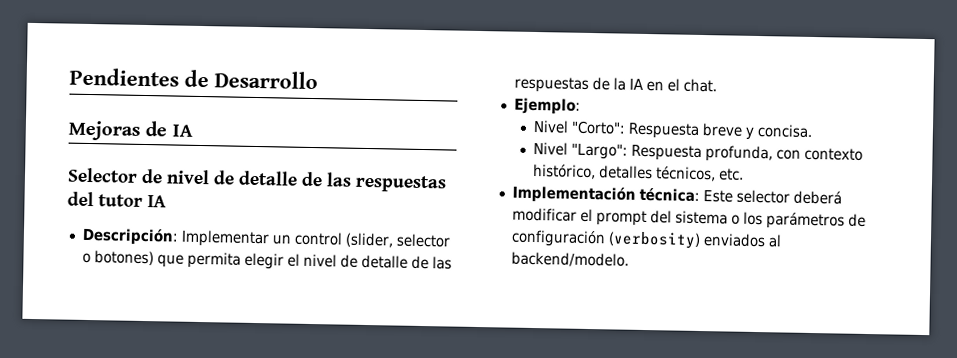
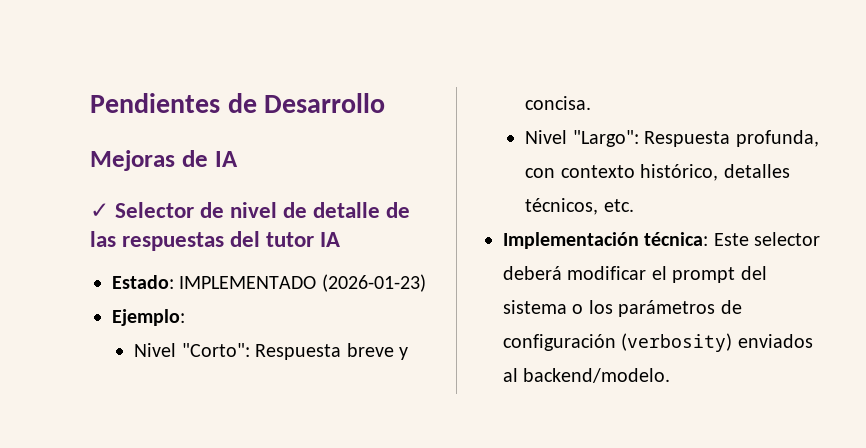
(193, 130) none -> [90,203,109,218] ✓
[81,227,450,248] [81,250,452,270] [513,76,717,93] Descripción: Implementar un control (slider, selector o botones) que permita elegir el nivel de detalle de las respuestas de la IA en el chat. -> [112,274,426,292] Estado: IMPLEMENTADO (2026-01-23)

